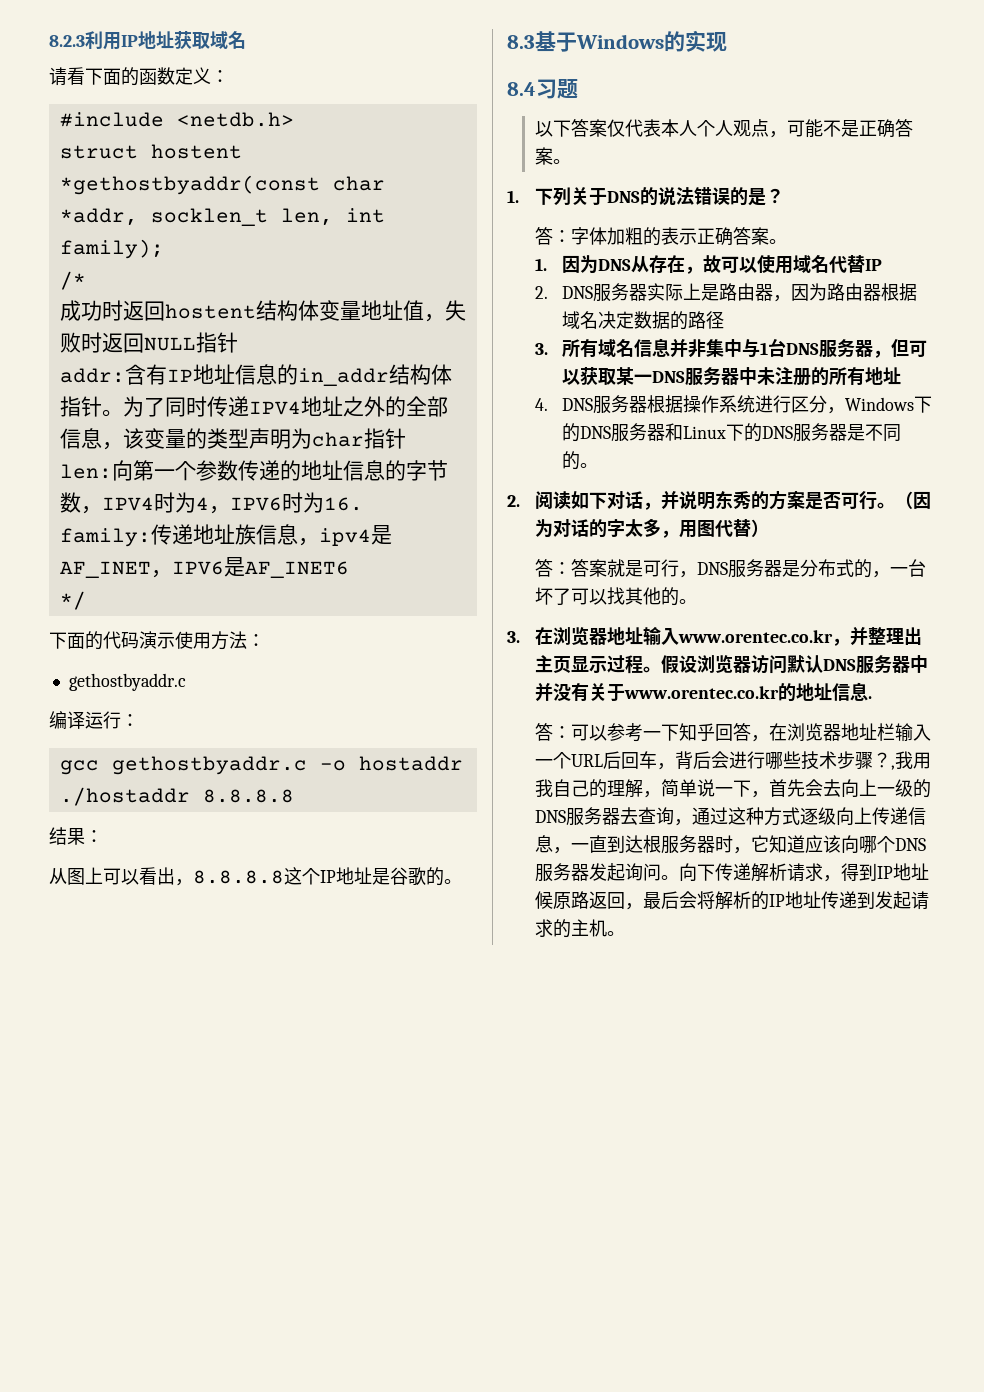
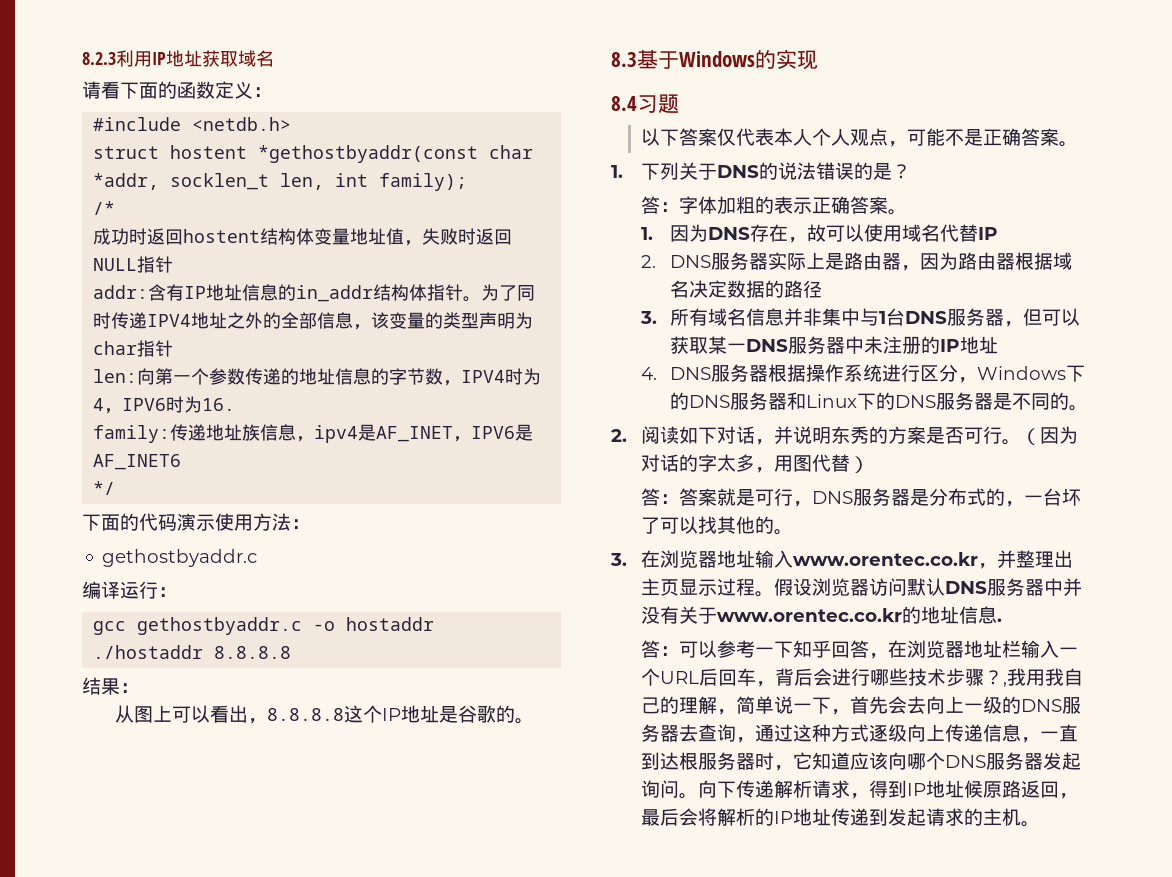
[631,256,650,273] 从 -> (751, 233) none
[829,367,866,385] 所有 -> [940,339,961,352] IP

